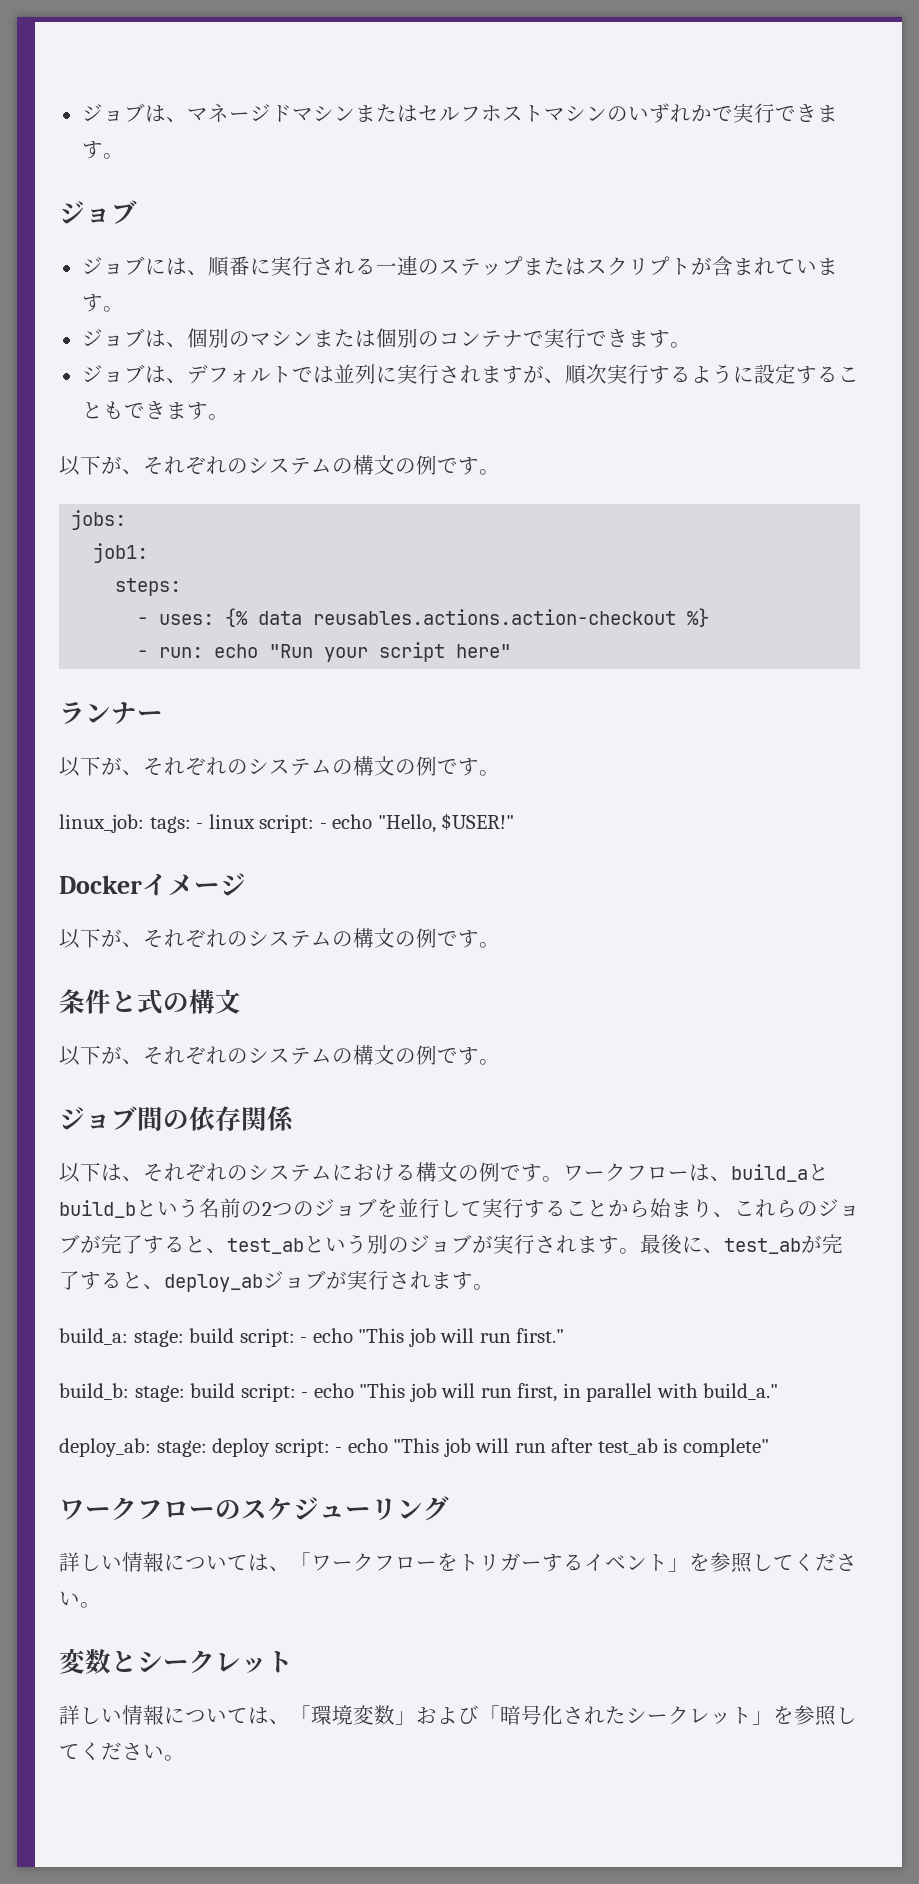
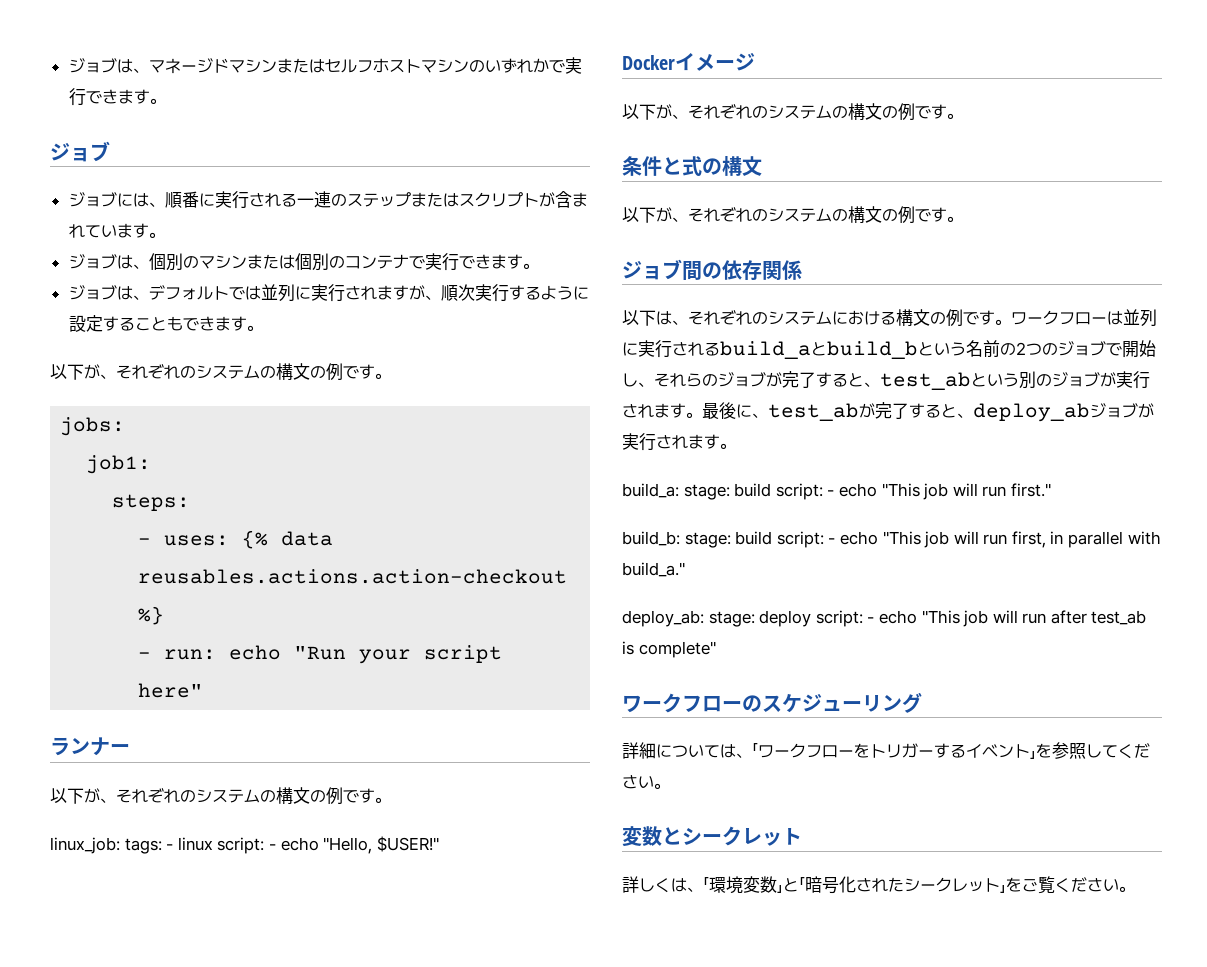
[710,1176,731,1182] 、 -> [1123,309,1157,327] [622,340,720,358] 並列に実行される
[377,1198,755,1218] を並行して実行することから始まり、こ -> [1106,340,1156,358] [622,373,670,387] で開始し、そ
[80,1552,164,1572] しい情報 -> [639,742,656,759] 細
[101,1705,248,1725] い情報について -> [655,878,671,893] く
[416,1705,479,1724] および -> [783,878,799,892] と
[794,1705,857,1726] [59,1744,80,1759] 参照して -> [1022,876,1055,894] ご覧

